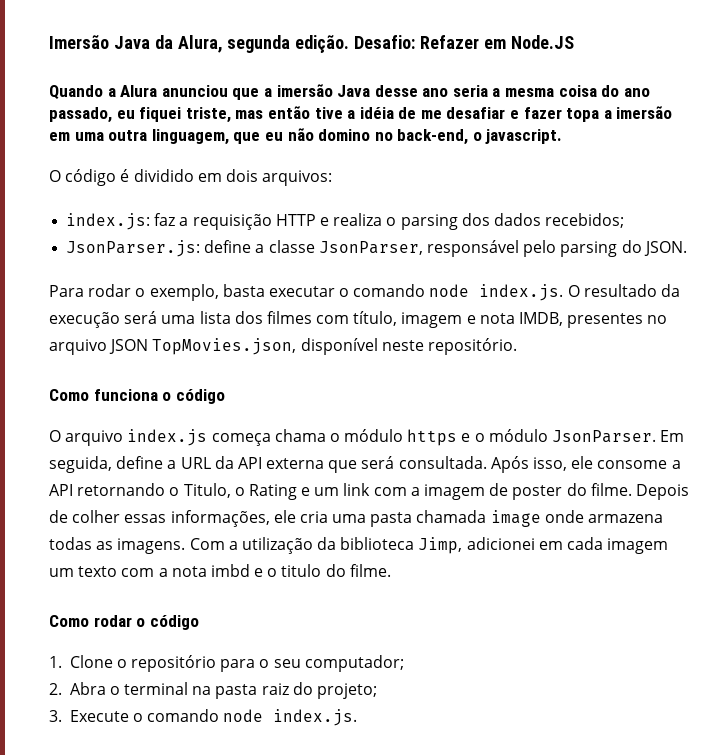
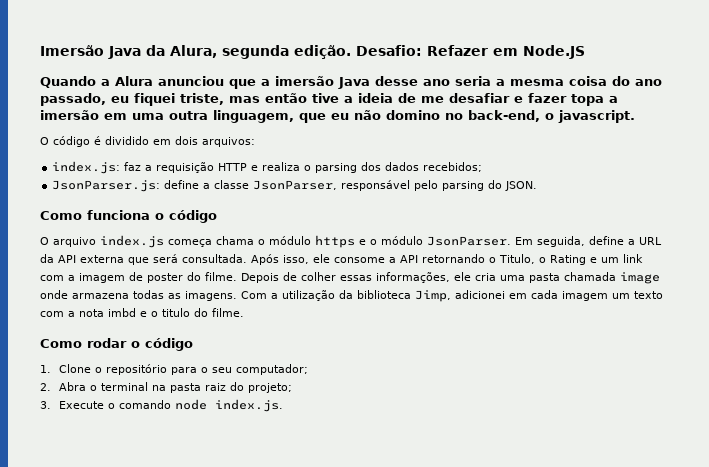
[359,107,394,119] idéia -> [358,93,393,103] ideia
[49,284,681,301] [49,311,668,328] [49,338,517,355] // Para rodar o exemplo, basta executar o comando node index.js. O resultado da execução será uma lista dos filmes com título, imagem e nota IMDB, presentes no arquivo JSON TopMovies.json, disponível neste repositório. -> (538, 186) none

